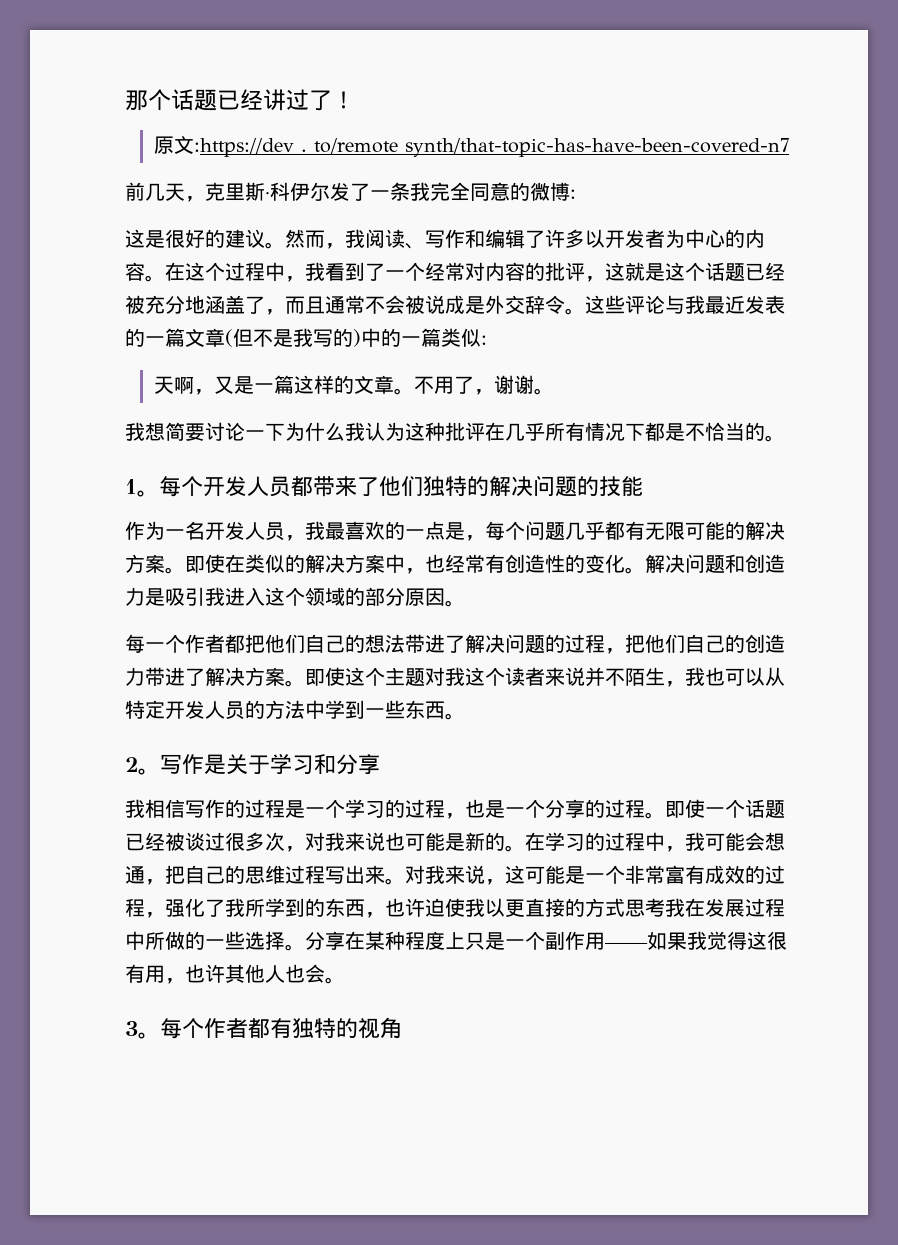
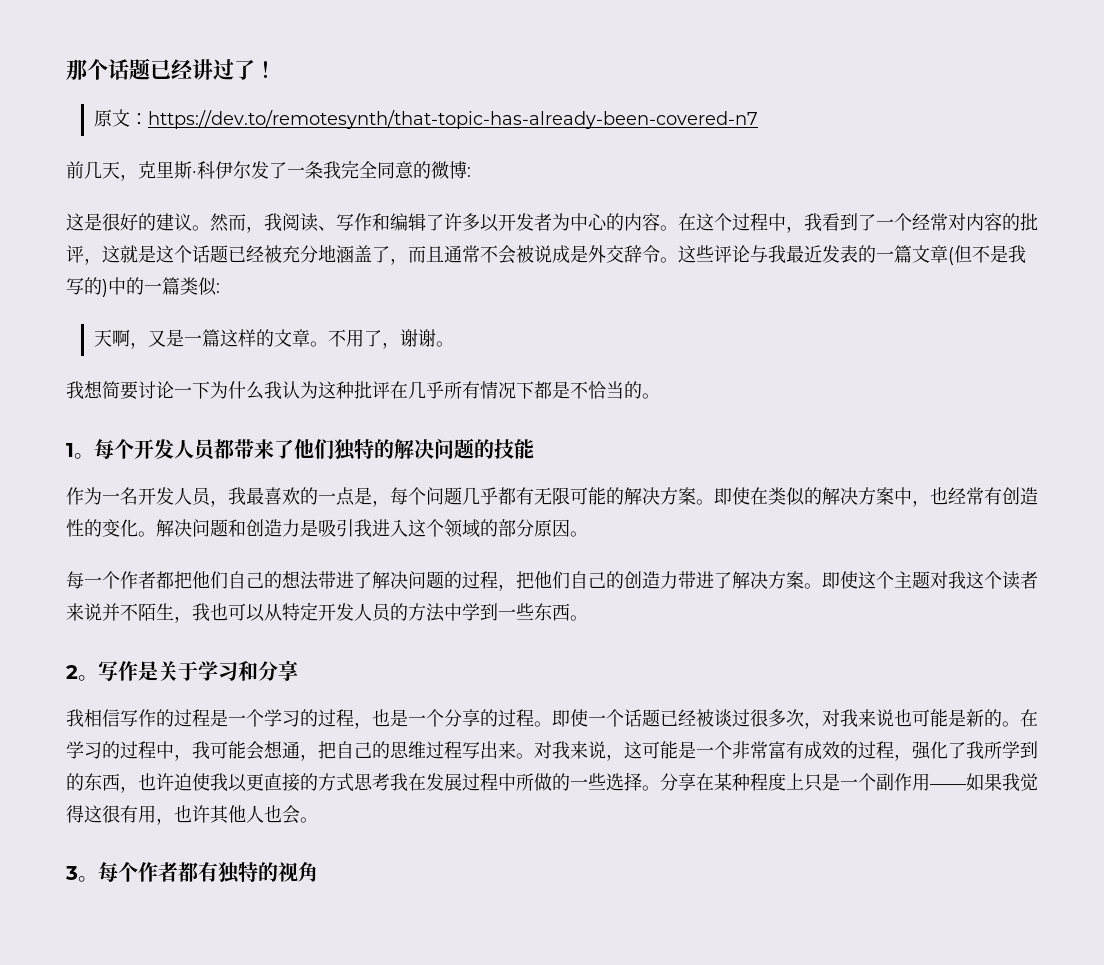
[193,138,789,157] :https://dev . to/remote synth/that-topic-has-have-been-covered-n7 -> [129,110,758,129] ：https://dev.to/remotesynth/that-topic-has-already-been-covered-n7

